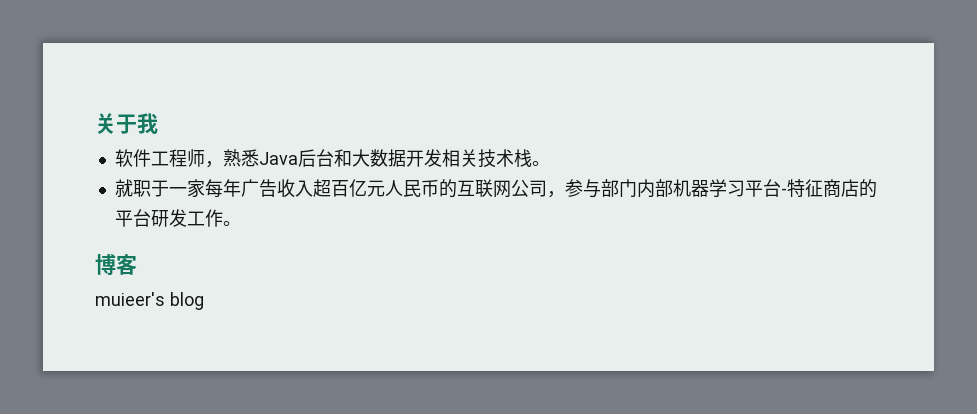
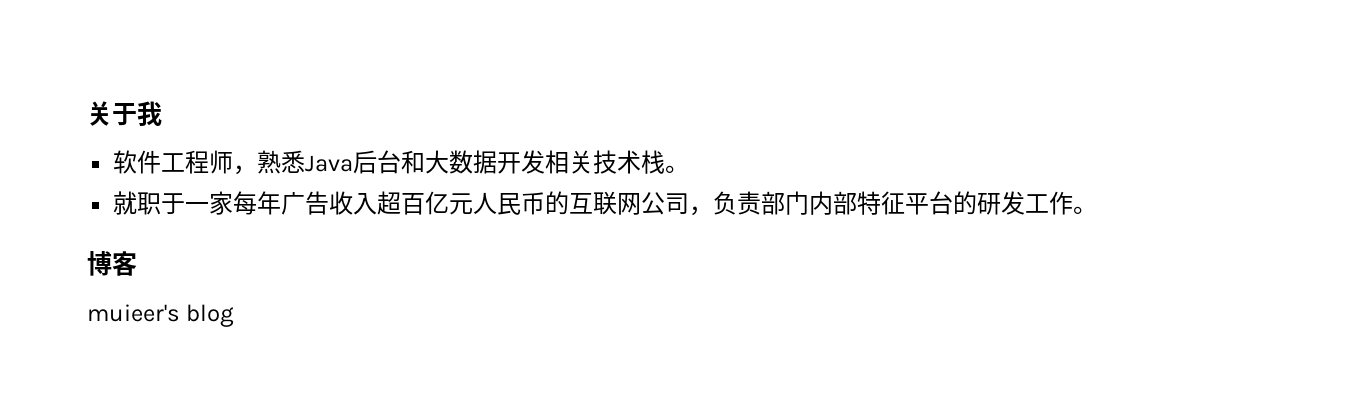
[564,179,601,198] 参与 -> [713,191,762,215] 负责
[672,179,877,198] [114,209,151,227] 机器学习平台-特征商店的平台 -> [857,191,978,215] 特征平台的

